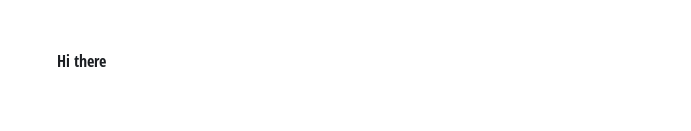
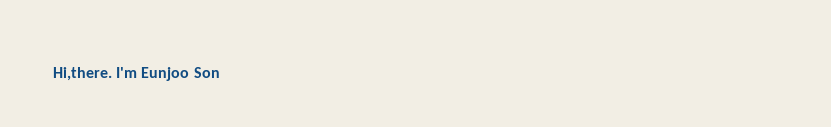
[57,54,107,67] Hi there -> [53,67,220,81] Hi,there. I'm Eunjoo Son

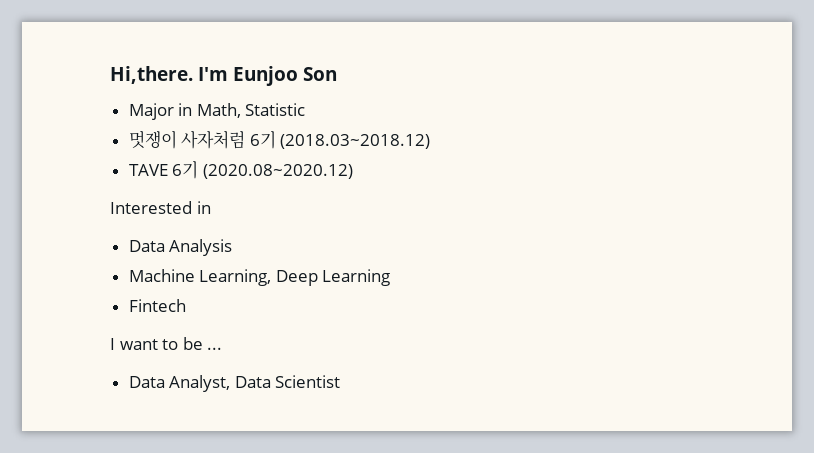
(220, 72) none -> [128,103,306,120] [128,130,431,149] [128,161,353,179] [110,201,211,214] [128,239,233,256] [128,269,391,286] [128,299,186,312] [110,337,223,350] [128,375,341,392] // Major in Math, Statistic // 멋쟁이 사자처럼 6기 (2018.03~2018.12) // TAVE 6기 (2020.08~2020.12) // Interested in // Data Analysis // Machine Learning, Deep Learning // Fintech // I want to be ... // Data Analyst, Data Scientist

